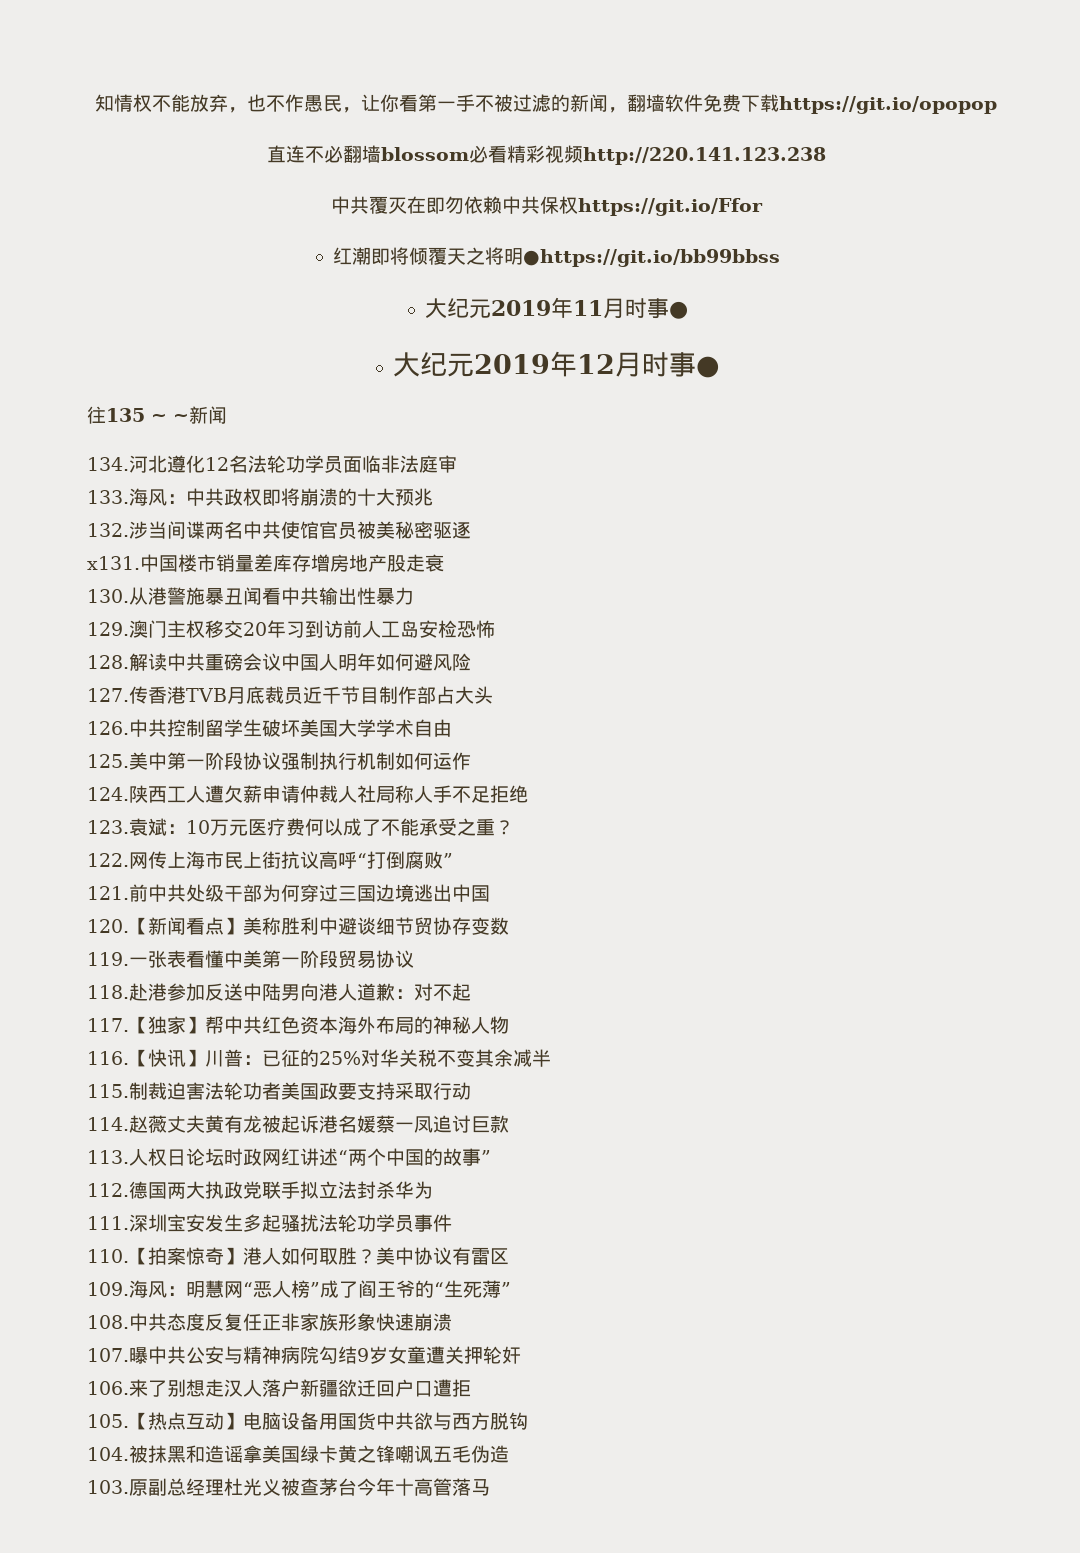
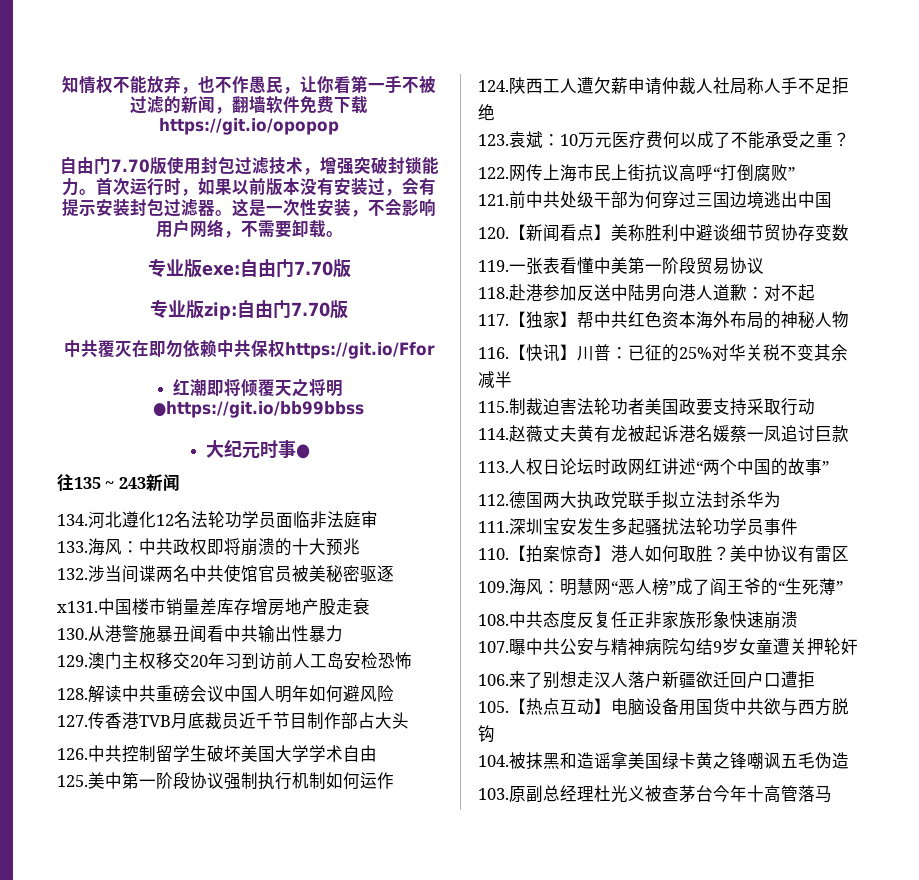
[266,145,826,165] 直连不必翻墙blossom必看精彩视频http://220.141.123.238 -> [59,156,439,175] [62,177,436,196] [62,198,436,217] [155,219,343,238] [147,258,351,278] [150,299,348,320] 自由门7.70版使用封包过滤技术，增强突破封锁能力。首次运行时，如果以前版本没有安装过，会有提示安装封包过滤器。这是一次性安装，不会影响用户网络，不需要卸载。 // 专业版exe:自由门7.70版 // 专业版zip:自由门7.70版
[490,297,688,319] [392,351,642,377] 2019年11月时事● // 大纪元2019年12月 -> (261, 450) none
[173,413,189,422] ~ -> [118,477,146,489] 243

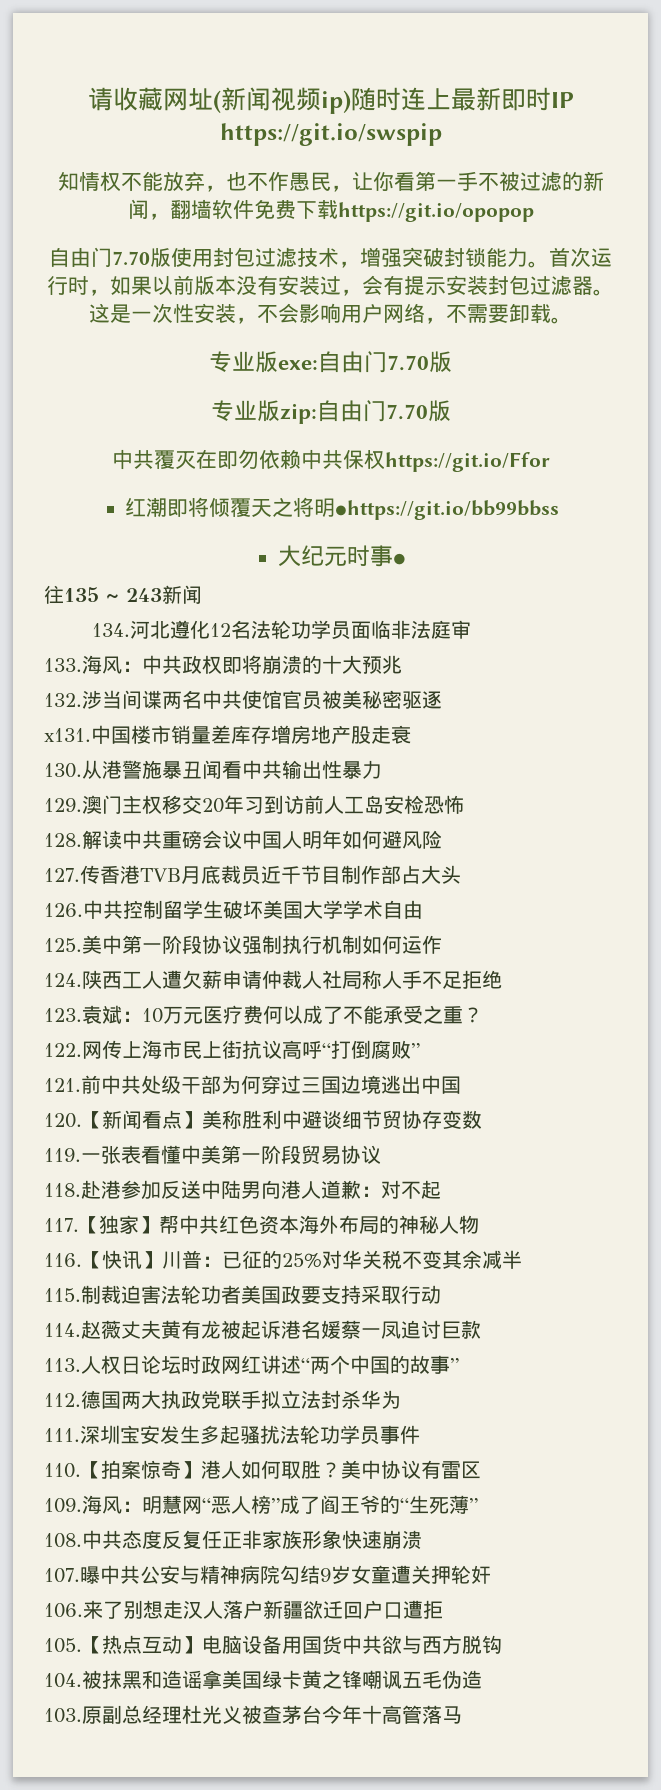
(62, 84) none -> [87,87,574,114] [219,123,442,146] 请收藏网址(新闻视频ip)随时连上最新即时IP https://git.io/swspip //

